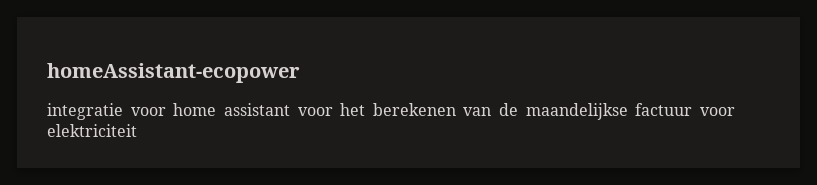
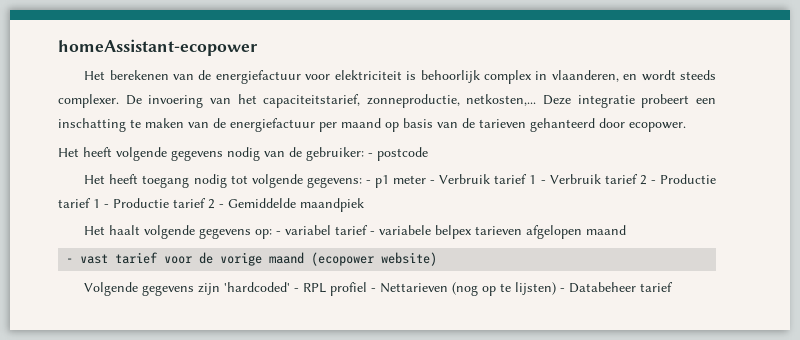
[47,103,735,120] [47,124,137,137] integratie voor home assistant voor het berekenen van de maandelijkse factuur voor elektriciteit -> [84,70,716,84] [58,94,716,108] [58,118,686,132] [58,147,428,161] [84,174,716,188] [58,198,364,212] [84,225,627,239] [66,252,438,266] [84,282,674,296] Het berekenen van de energiefactuur voor elektriciteit is behoorlijk complex in vlaanderen, en wordt steeds complexer. De invoering van het capaciteitstarief, zonneproductie, netkosten,... Deze integratie probeert een inschatting te maken van de energiefactuur per maand op basis van de tarieven gehanteerd door ecopower. // Het heeft volgende gegevens nodig van de gebruiker: - postcode // Het heeft toegang nodig tot volgende gegevens: - p1 meter - Verbruik tarief 1 - Verbruik tarief 2 - Productie tarief 1 - Productie tarief 2 - Gemiddelde maandpiek // Het haalt volgende gegevens op: - variabel tarief - variabele belpex tarieven afgelopen maand // - vast tarief voor de vorige maand (ecopower website) // Volgende gegevens zijn 'hardcoded' - RPL profiel - Nettarieven (nog op te lijsten) - Databeheer tarief

